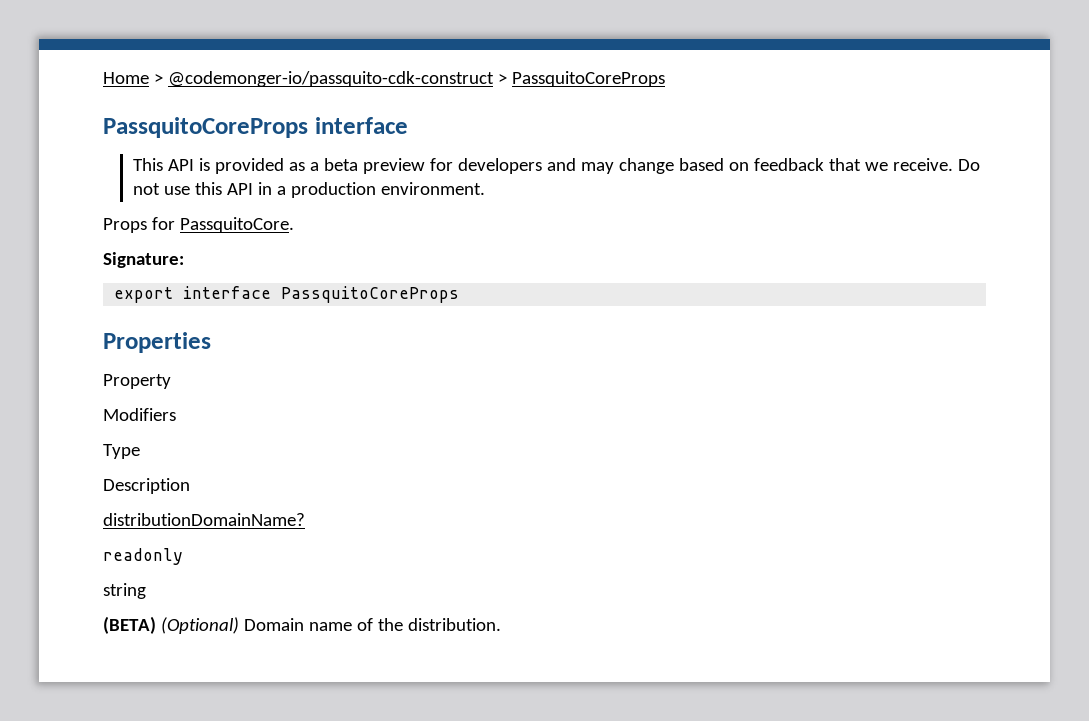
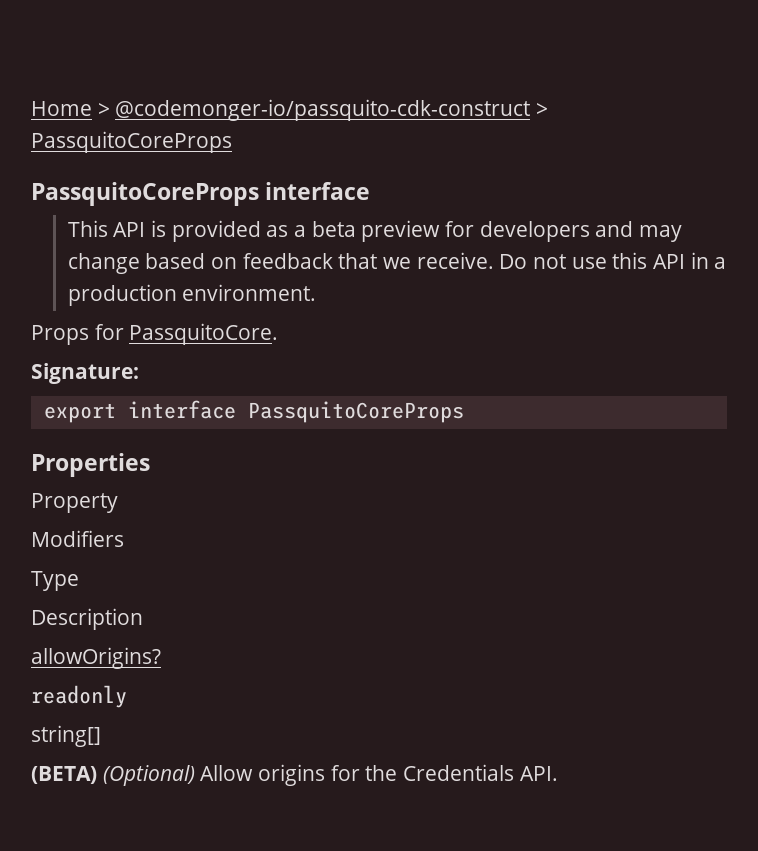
[103,513,305,526] distributionDomainName? -> [31,647,161,669] allowOrigins?
[103,583,146,599] string -> [31,725,101,747] string[]
[243,618,501,631] Domain name of the distribution. -> [200,764,558,786] Allow origins for the Credentials API.

